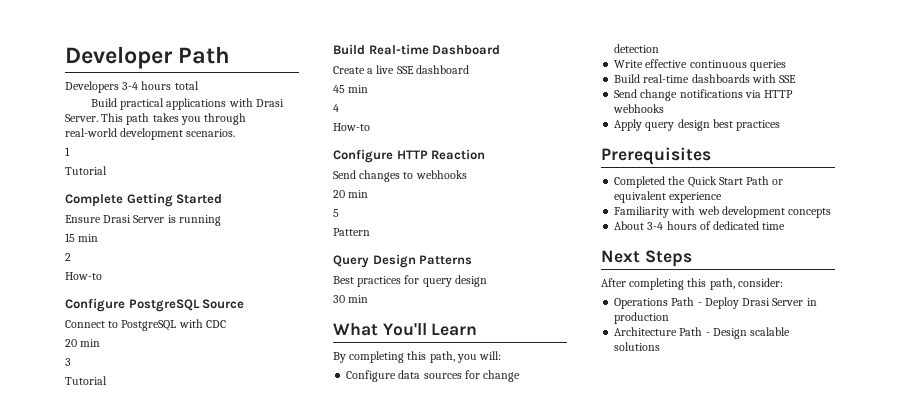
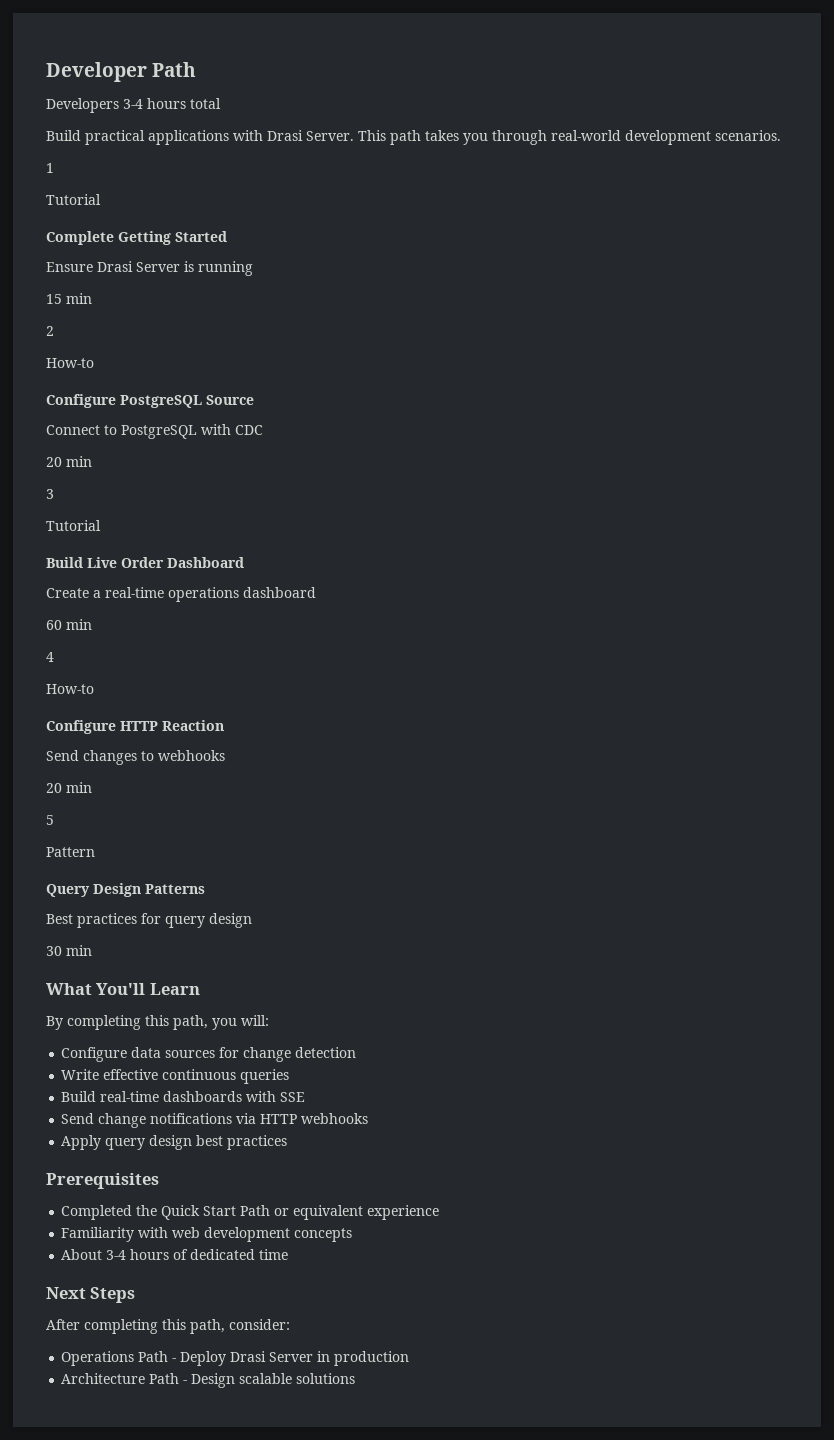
[368,44,429,55] Real-time -> [87,557,164,568] Live Order
[376,65,414,74] live SSE -> [105,587,239,602] real-time operations
[333,85,345,93] 45 -> [46,620,62,630] 60

